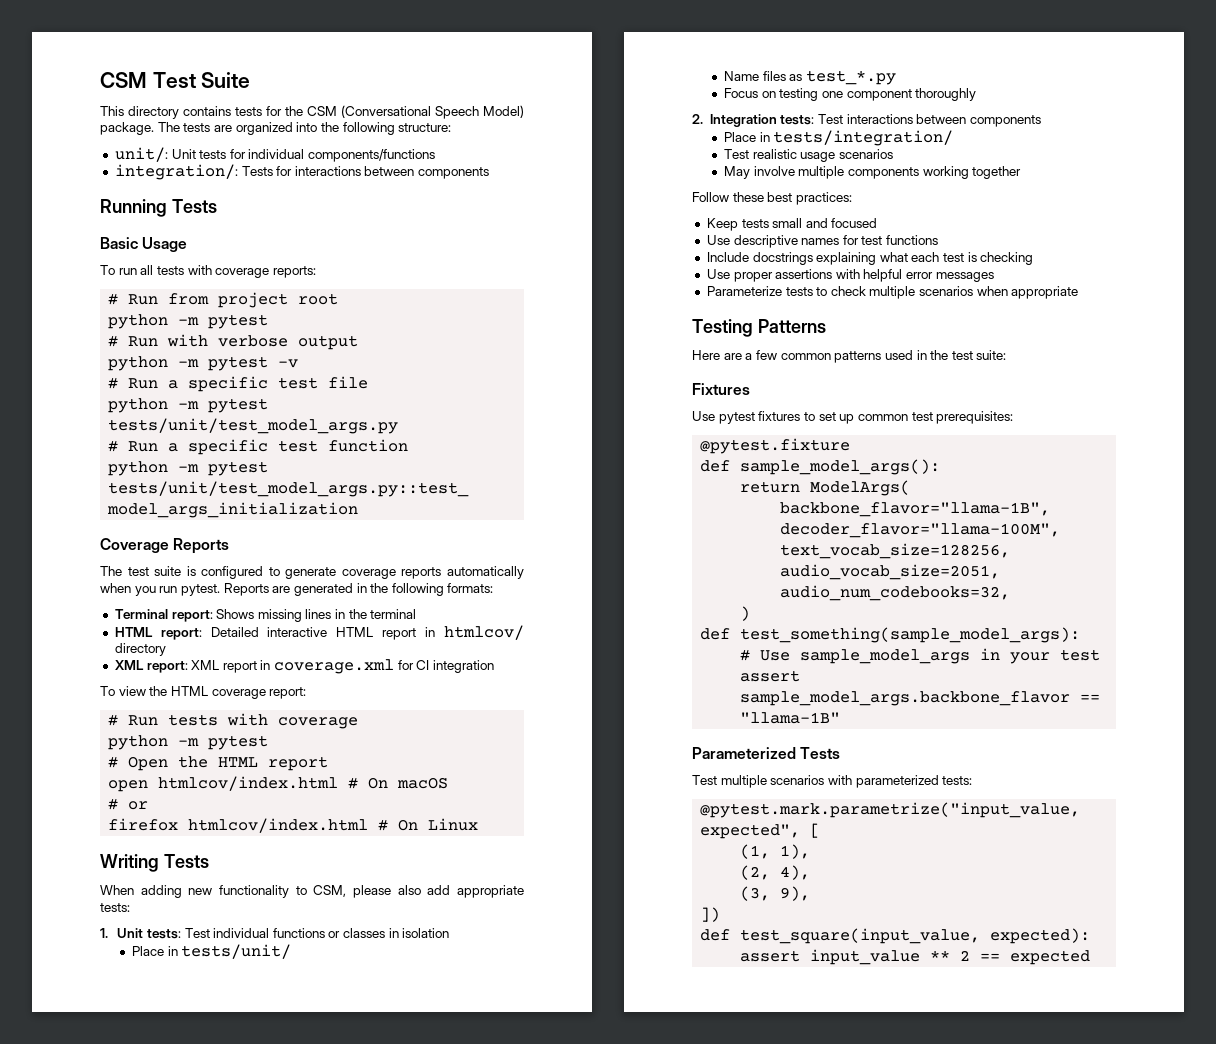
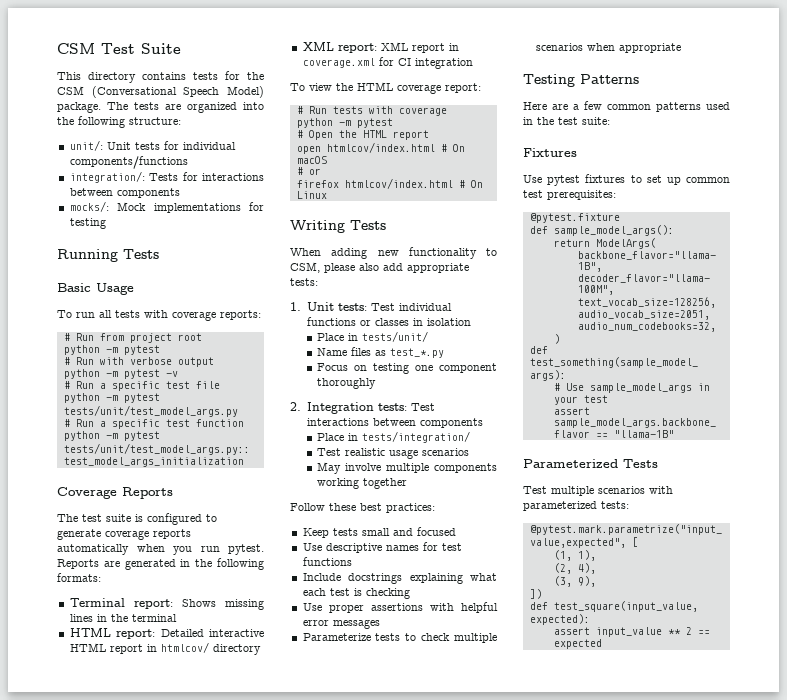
(490, 173) none -> [69,201,264,213] [69,218,106,229] // mocks/: Mock implementations for testing

